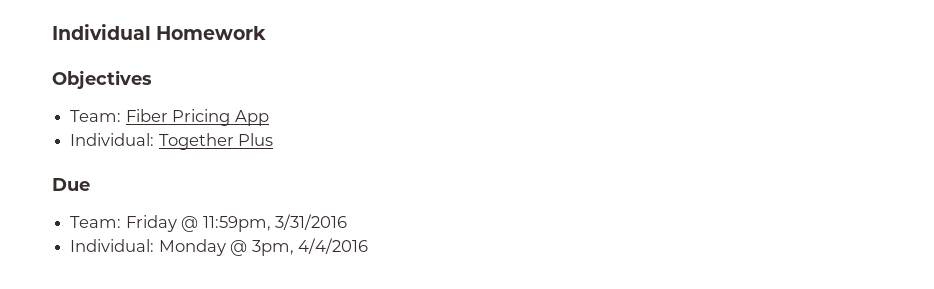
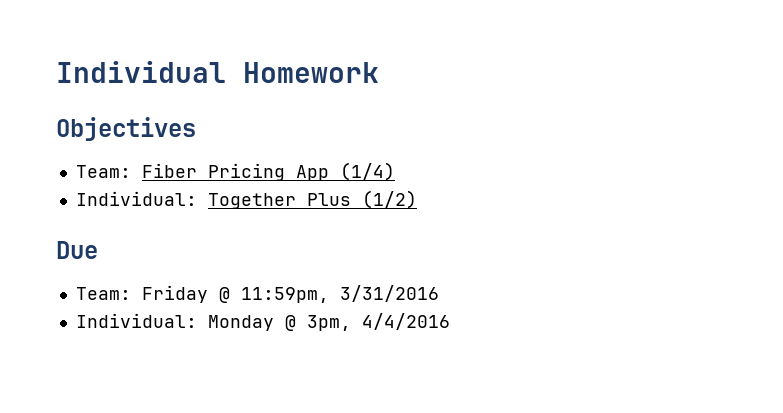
(269, 118) none -> [339,162,395,181] (1/4)
(274, 139) none -> [361,190,417,209] (1/2)

